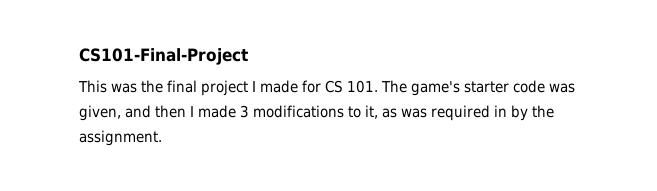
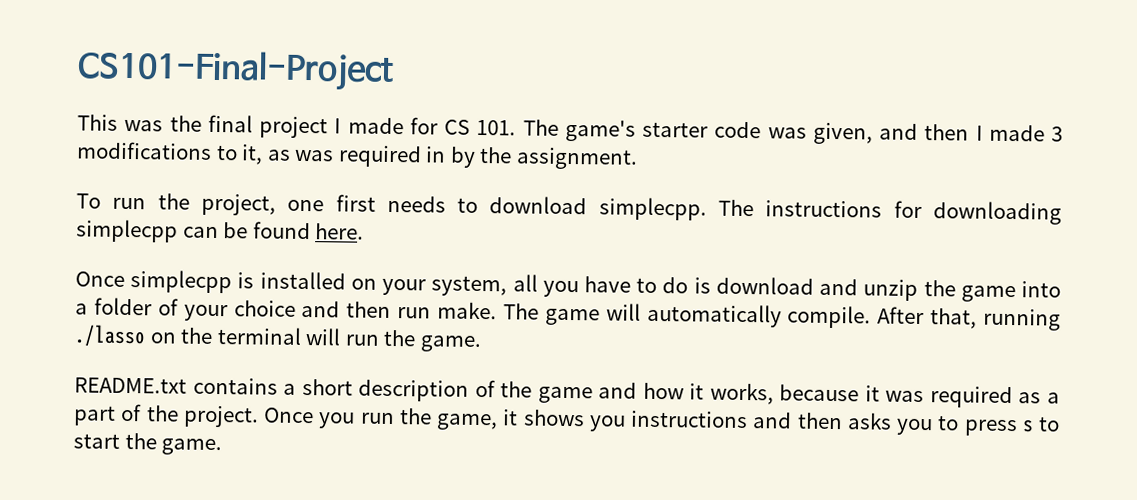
(162, 138) none -> [76,193,1062,225] [76,219,365,243] [75,270,1061,303] [75,297,1061,331] [74,324,482,353] [74,377,1060,409] [73,403,1060,437] [73,432,223,456] // To run the project, one first needs to download simplecpp. The instructions for downloading simplecpp can be found here. // Once simplecpp is installed on your system, all you have to do is download and unzip the game into a folder of your choice and then run make. The game will automatically compile. After that, running ./lasso on the terminal will run the game. // README.txt contains a short description of the game and how it works, because it was required as a part of the project. Once you run the game, it shows you instructions and then asks you to press s to start the game.

